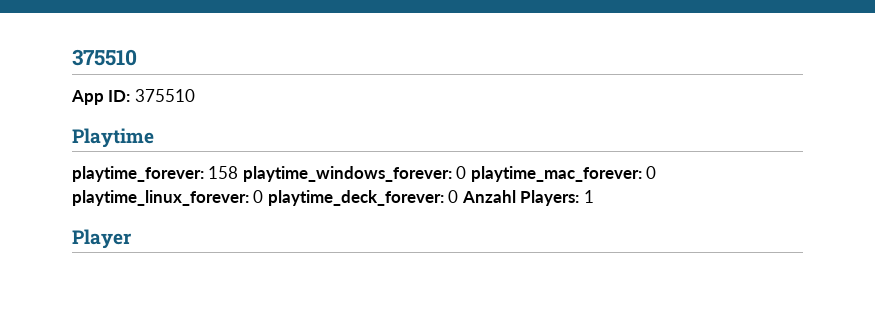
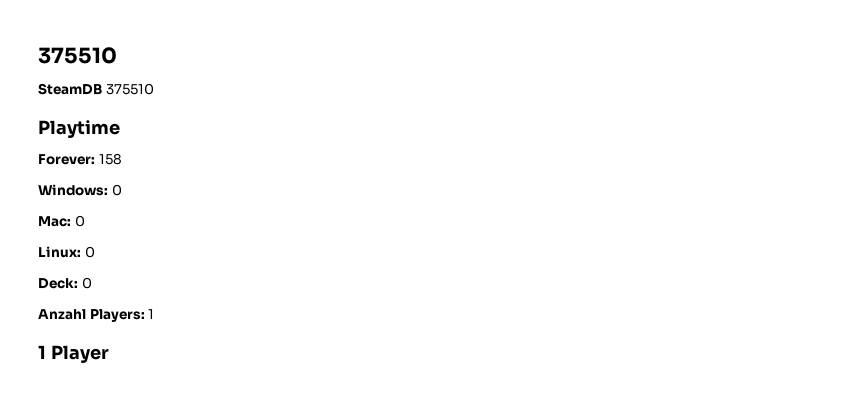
[72,49,137,66] [71,90,131,105] 375510 // App ID: -> [38,47,117,64] [38,83,102,95] 375510 // SteamDB
[72,166,204,182] playtime_forever: -> [38,154,95,165] Forever:
[242,166,657,182] [72,190,459,206] playtime_windows_forever: 0 playtime_mac_forever: 0 playtime_linux_forever: 0 playtime_deck_forever: 0 -> [38,184,122,196] [38,215,85,227] [38,246,95,258] [38,277,92,289] // Windows: 0 // Mac: 0 // Linux: 0 // Deck: 0 //
(594, 196) none -> [38,345,46,359] 1

